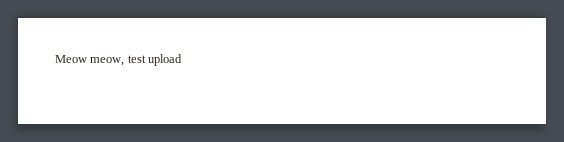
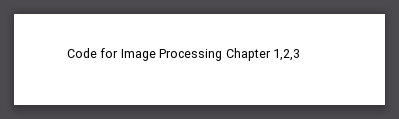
[55,54,183,66] Meow meow, test upload -> [67,48,300,61] Code for Image Processing Chapter 1,2,3

